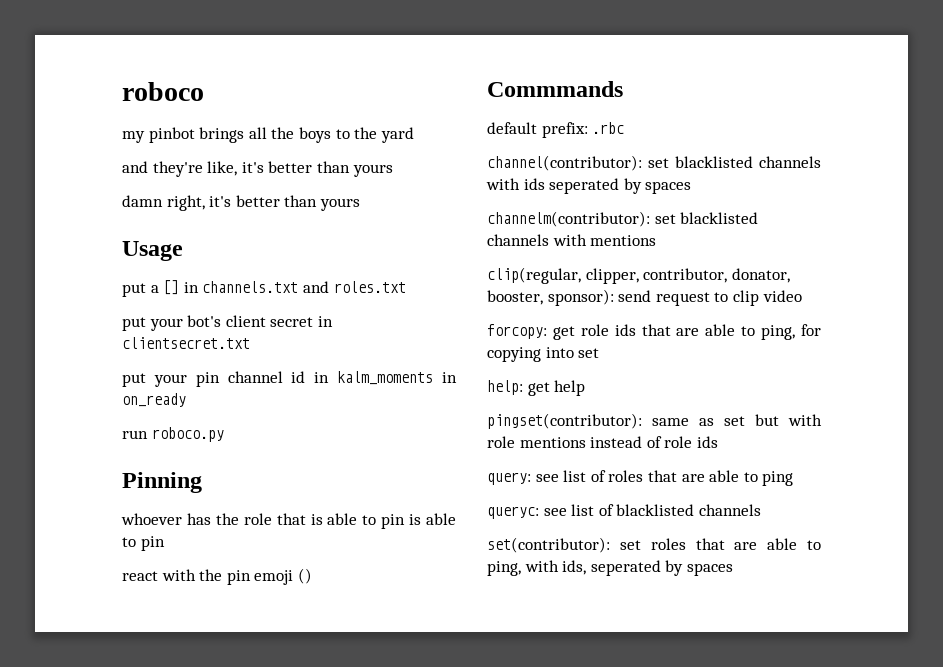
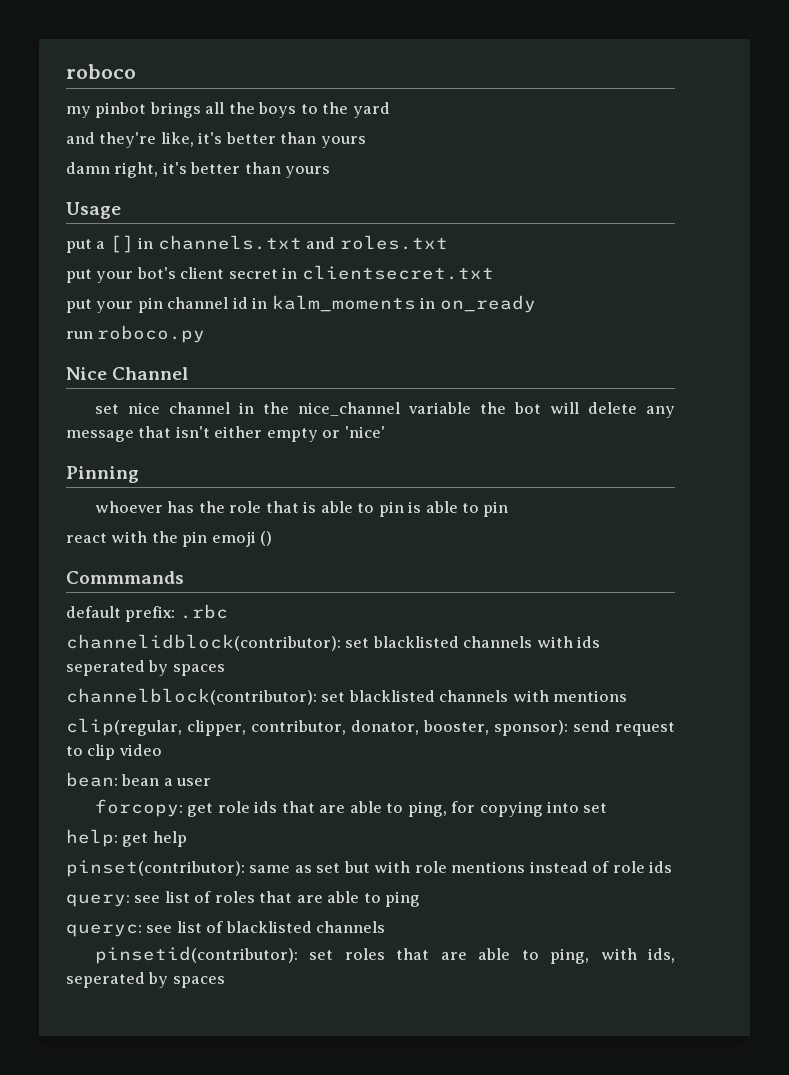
(224, 434) none -> [66,367,189,380] [94,402,675,418] [66,426,385,442] // Nice Channel // set nice channel in the nice_channel variable the bot will delete any message that isn't either empty or 'nice'
[487,155,642,171] channel(contributor): -> [66,634,341,651] channelidblock(contributor):
[487,211,650,227] channelm(contributor): -> [66,688,317,705] channelblock(contributor):
(802, 296) none -> [66,772,212,787] // bean: bean a user
[487,413,642,429] pingset(contributor): -> [66,860,245,877] pinset(contributor):
[487,537,610,553] set(contributor): -> [94,946,298,964] pinsetid(contributor):

